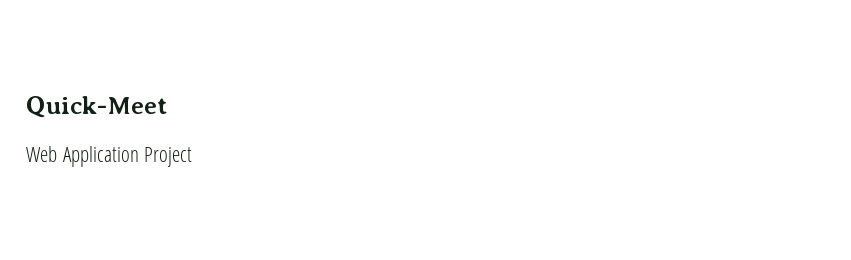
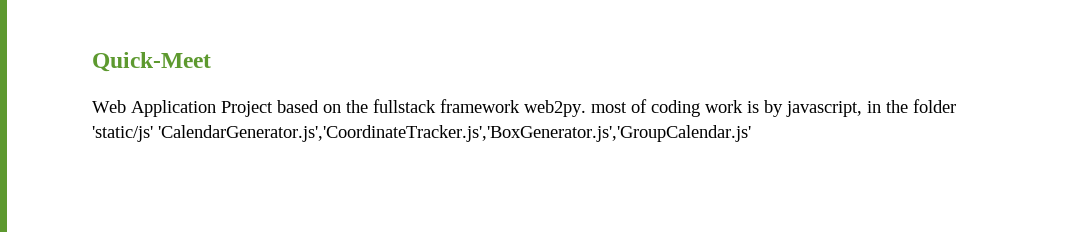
(193, 157) none -> [277,99,956,117] [92,125,751,142] based on the fullstack framework web2py. most of coding work is by javascript, in the folder 'static/js' 'CalendarGenerator.js','CoordinateTracker.js','BoxGenerator.js','GroupCalendar.js'

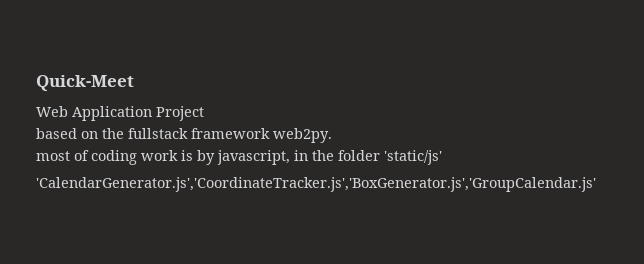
(273, 109) none -> (204, 113) //
(586, 108) none -> (332, 135) //
(153, 134) none -> (442, 157) //

